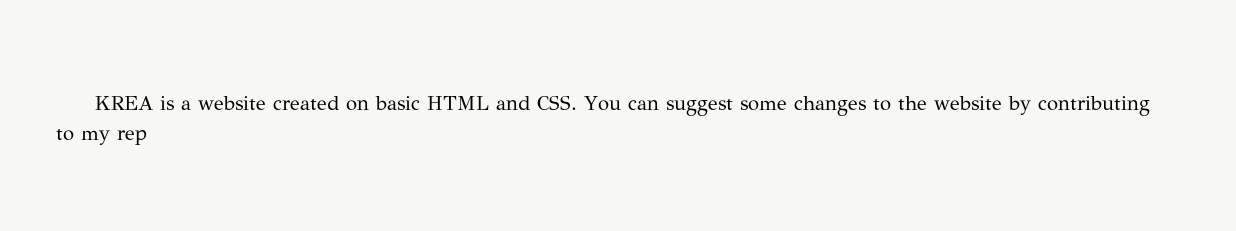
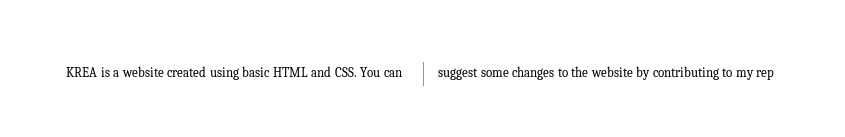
[345,100,369,111] on -> [209,67,239,80] using

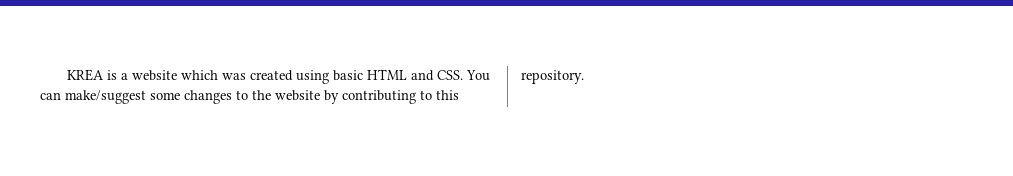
(164, 71) none -> [180,70,246,80] which was
[438,68,478,80] suggest -> [65,90,146,104] make/suggest
[735,69,775,80] my rep -> [436,90,459,100] [521,70,584,84] this repository.

